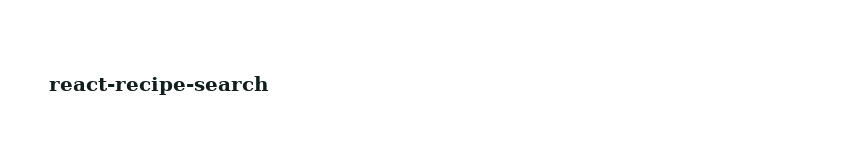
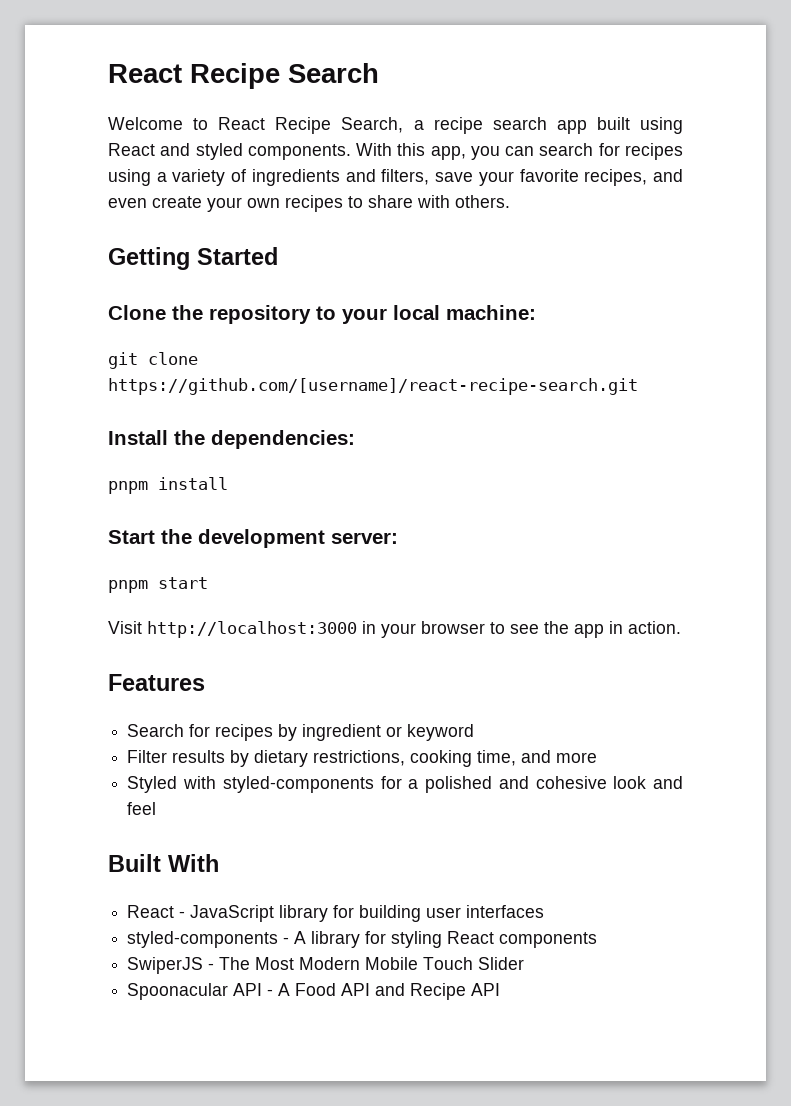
[49,76,269,95] react-recipe-search -> [108,63,379,89] [108,117,684,134] [108,143,683,160] [108,169,684,186] [108,195,510,212] [108,247,278,270] [108,305,536,324] [108,352,198,369] [108,378,638,395] [108,430,355,449] [108,477,228,494] [108,529,398,548] [108,577,208,593] [108,621,681,638] [108,674,205,691] [127,724,475,741] [127,750,598,767] [127,776,683,793] [127,802,157,815] [108,854,219,872] [127,905,545,922] [127,931,598,948] [127,957,525,974] [127,983,501,1000] React Recipe Search // Welcome to React Recipe Search, a recipe search app built using React and styled components. With this app, you can search for recipes using a variety of ingredients and filters, save your favorite recipes, and even create your own recipes to share with others. // Getting Started // Clone the repository to your local machine: // git clone https://github.com/[username]/react-recipe-search.git // Install the dependencies: // pnpm install // Start the development server: // pnpm start // Visit http://localhost:3000 in your browser to see the app in action. // Features // Search for recipes by ingredient or keyword // Filter results by dietary restrictions, cooking time, and more // Styled with styled-components for a polished and cohesive look and feel // Built With // React - JavaScript library for building user interfaces // styled-components - A library for styling React components // SwiperJS - The Most Modern Mobile Touch Slider // Spoonacular API - A Food API and Recipe API

